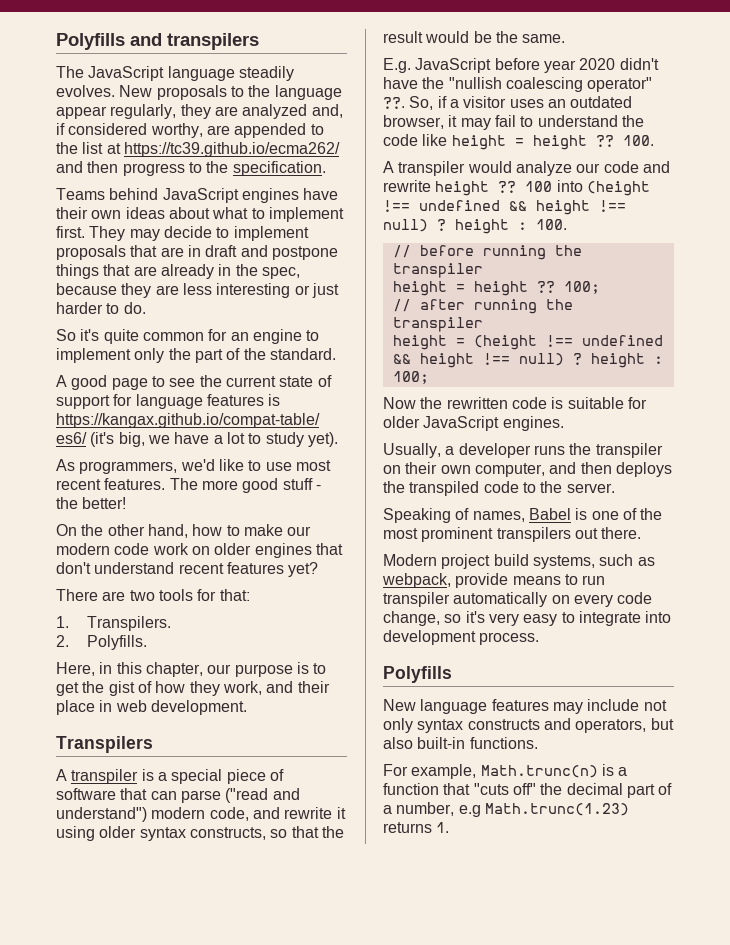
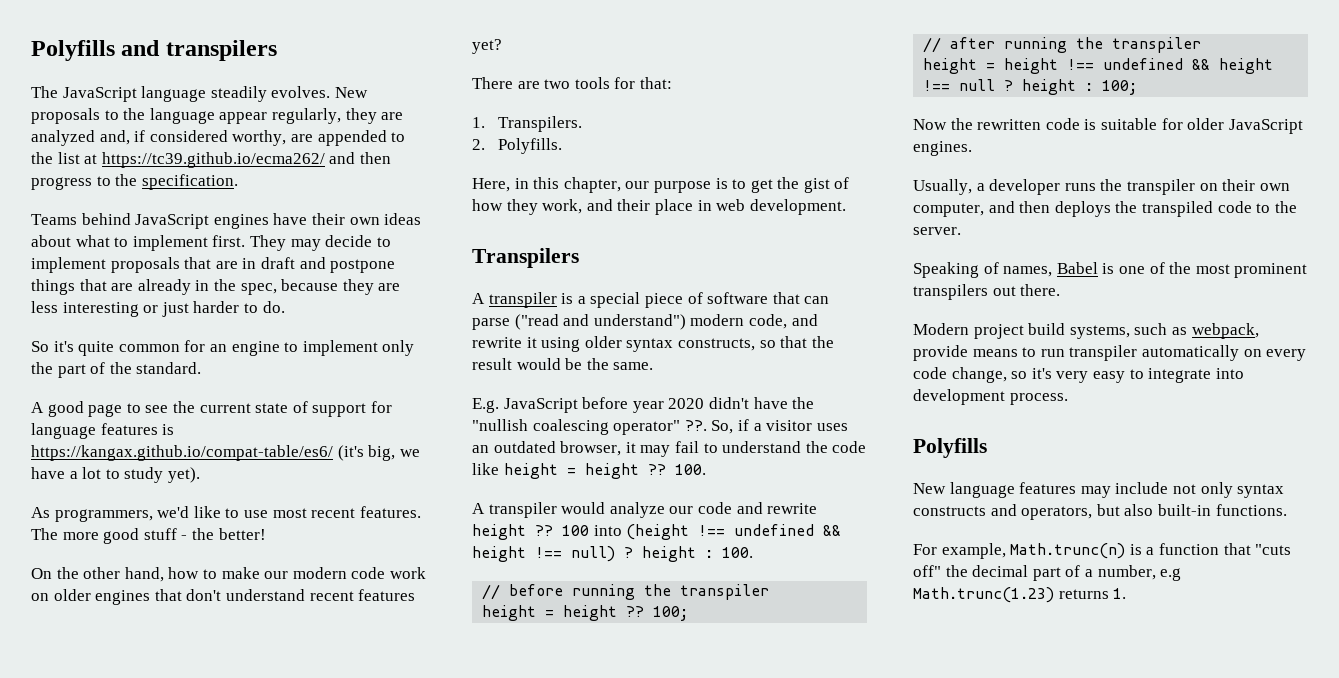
[473,335,663,350] [392,353,564,368] (height !== undefined && height !== null) -> [1004,58,1274,74] [923,79,996,91] height !== undefined && height !== null

